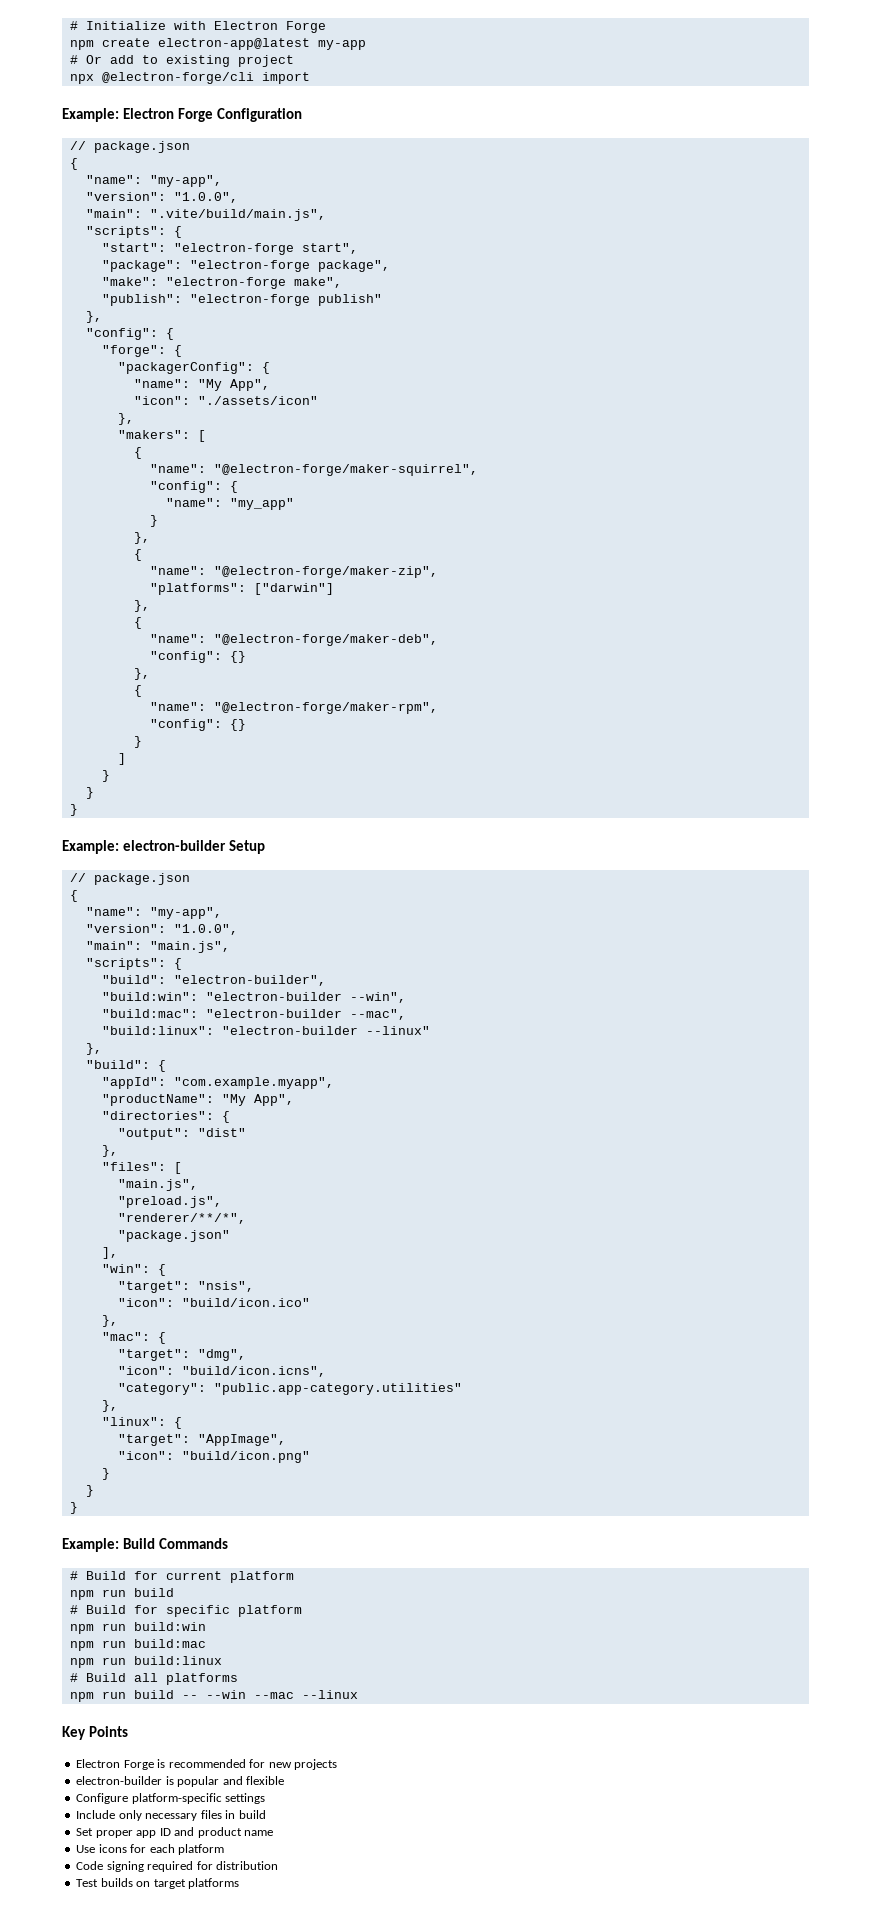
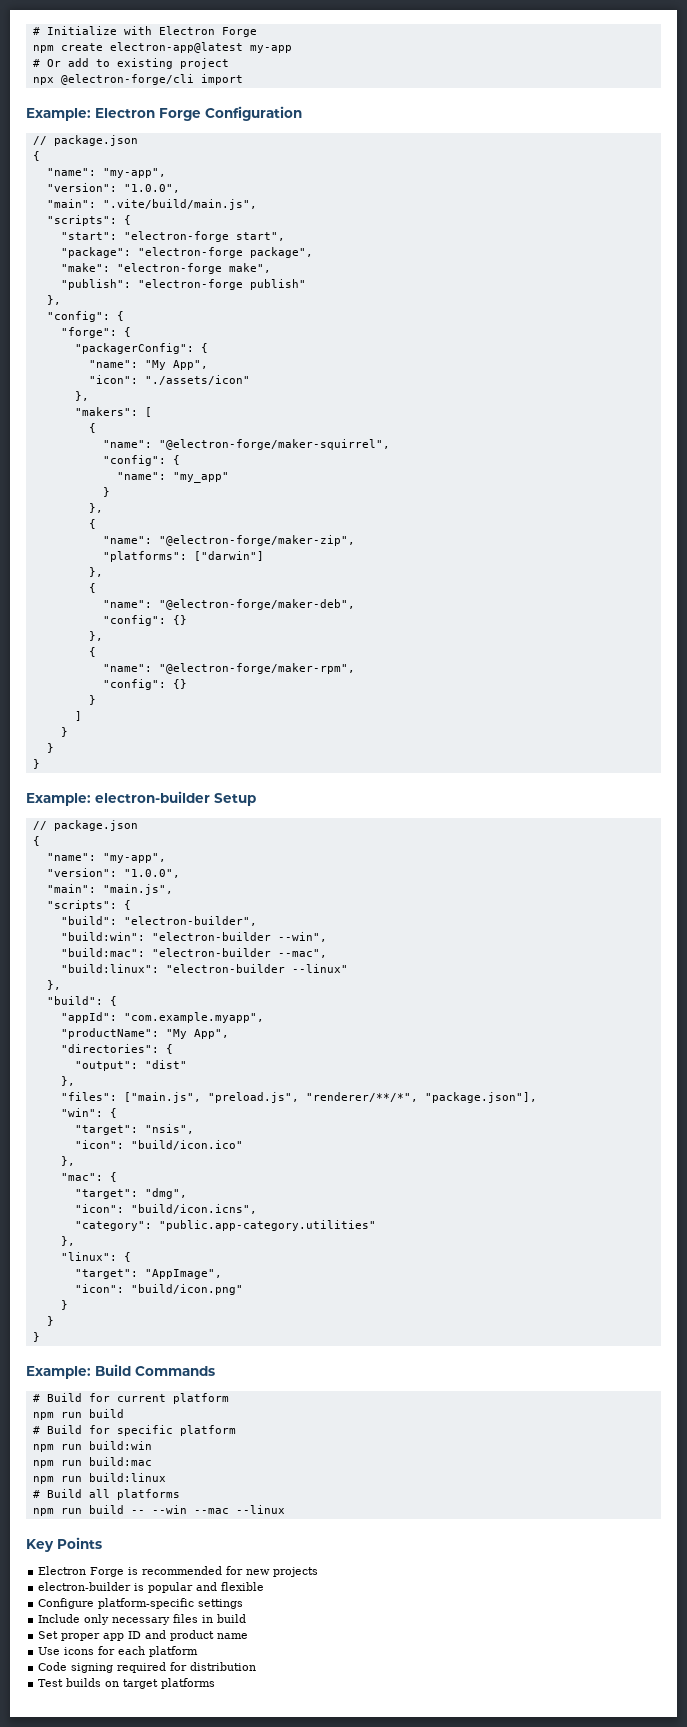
[173,1162,182,1174] [117,1179,198,1191] [ // "main.js", // -> [123,1092,201,1103] ["main.js",
(222, 1202) // -> (299, 1097) none
[117,1230,230,1242] [101,1247,118,1259] // "package.json" // ], -> [424,1092,537,1103] "package.json"],

